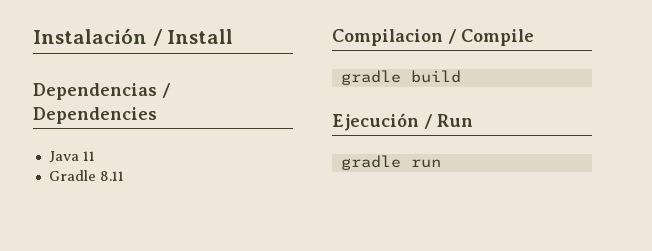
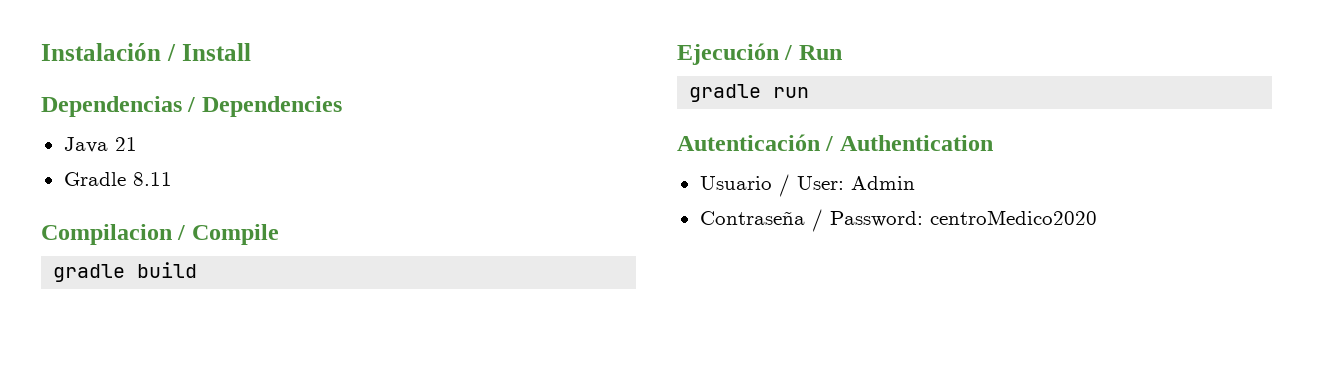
[82,151,95,161] 11 -> [114,137,137,151] 21
(441, 163) none -> [677,134,993,151] [699,174,915,197] [699,209,1097,232] // Autenticación / Authentication // Usuario / User: Admin // Contraseña / Password: centroMedico2020

